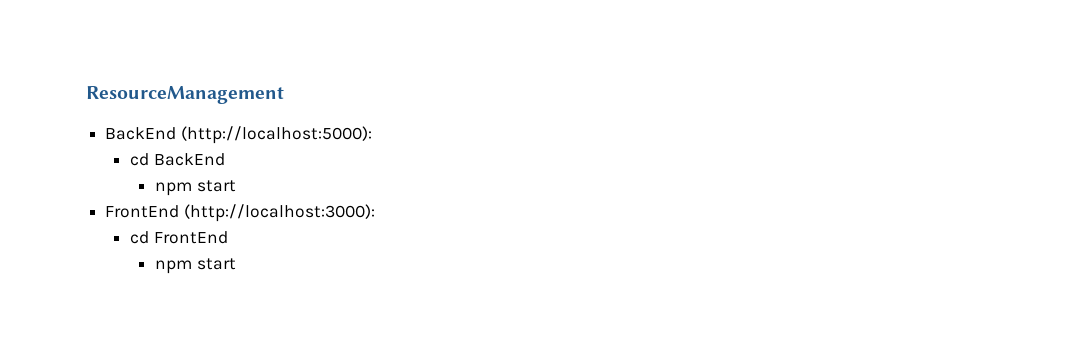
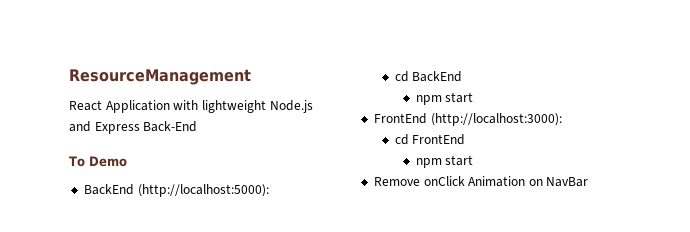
(284, 95) none -> [69,100,313,113] [69,121,198,134] [69,156,127,167] // React Application with lightweight Node.js and Express Back-End // To Demo
(236, 264) none -> [373,176,589,187] // Remove onClick Animation on NavBar

